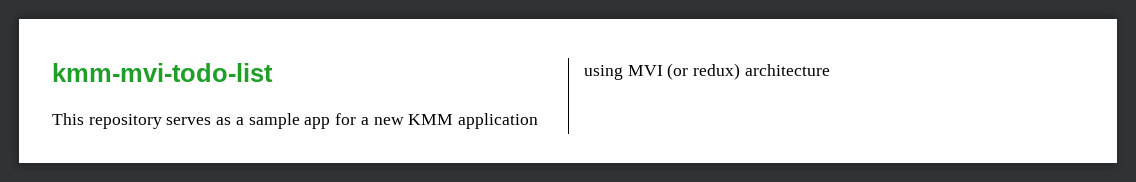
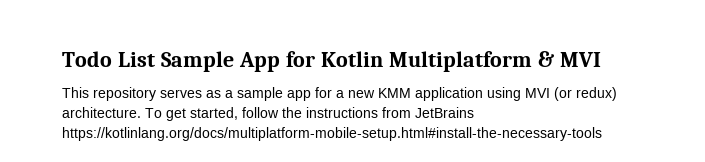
[52,63,273,82] kmm-mvi-todo-list -> [62,51,601,72] Todo List Sample App for Kotlin Multiplatform & MVI
[744,64,830,76] architecture -> [62,107,474,121] [62,127,602,141] architecture. To get started, follow the instructions from JetBrains https://kotlinlang.org/docs/multiplatform-mobile-setup.html#install-the-necessary-tools

